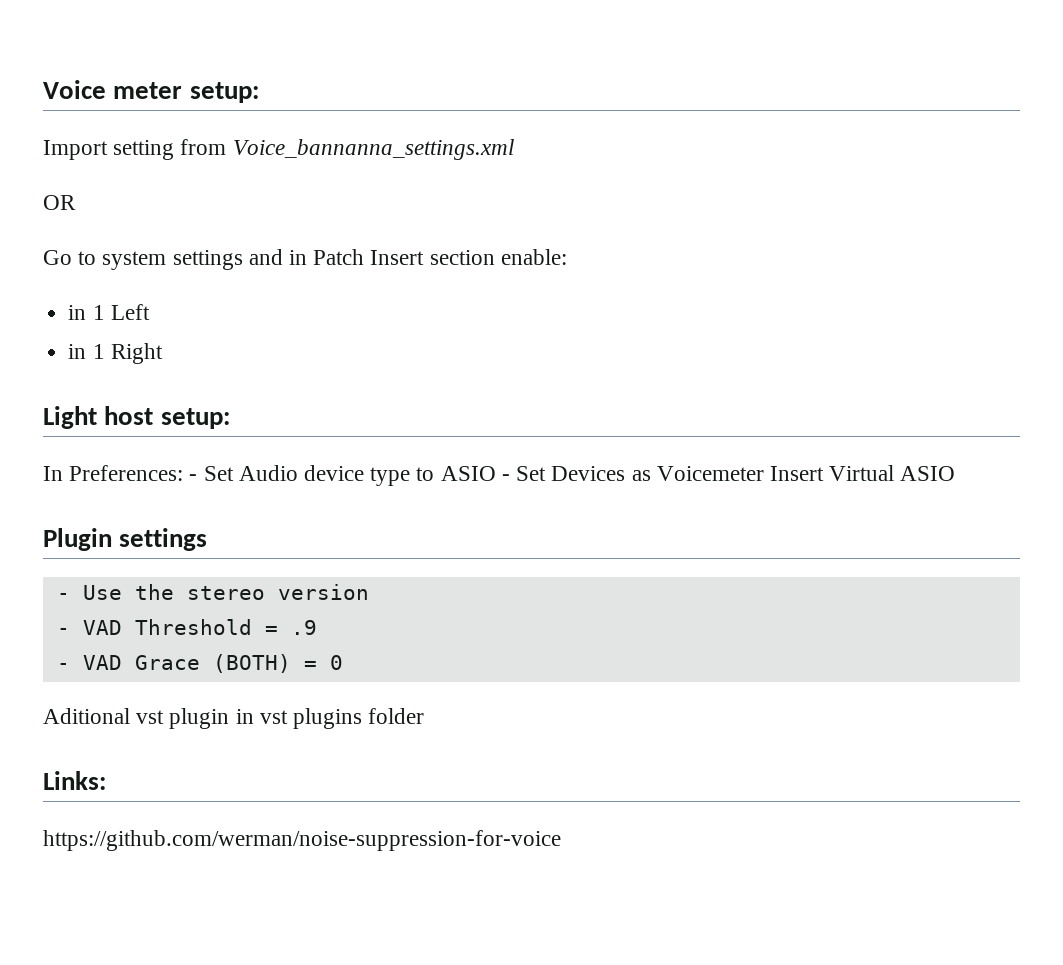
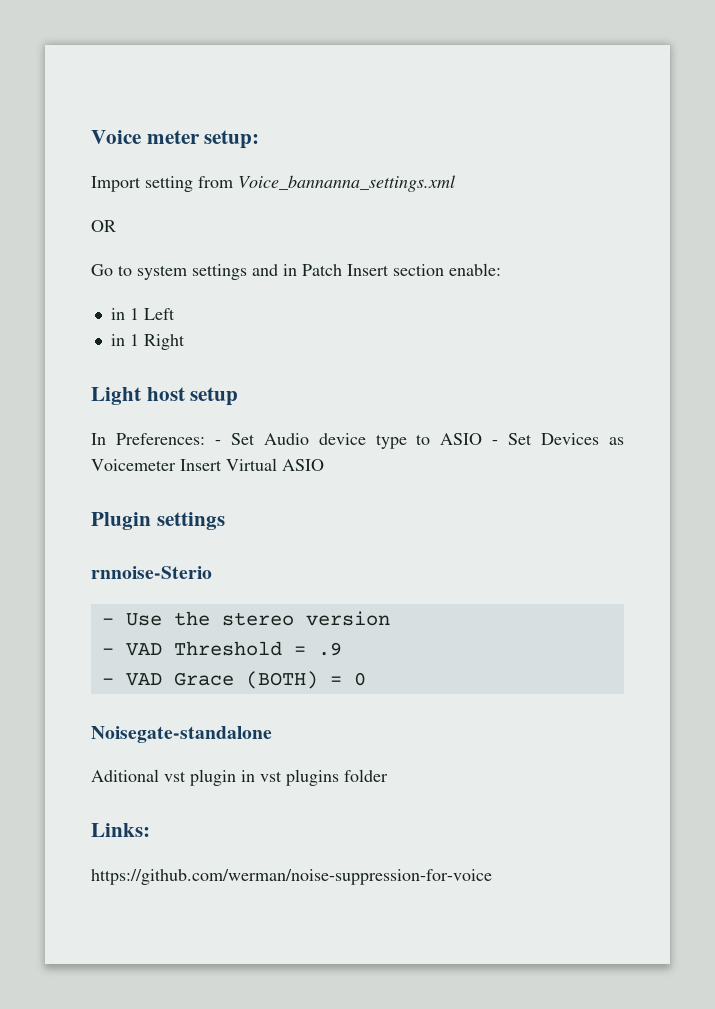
[160,408,230,429] setup: -> [190,387,239,406] setup
(208, 539) none -> [91,566,212,579] // rnnoise-Sterio
(343, 662) none -> [91,726,272,743] // Noisegate-standalone

